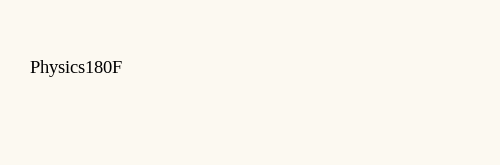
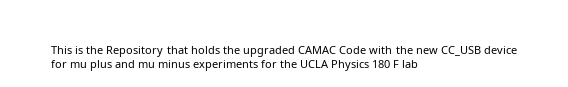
[30,60,122,77] Physics180F -> [51,46,518,57] [51,60,418,71] This is the Repository that holds the upgraded CAMAC Code with the new CC_USB device for mu plus and mu minus experiments for the UCLA Physics 180 F lab

